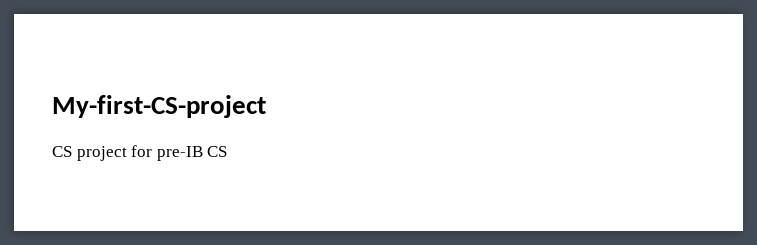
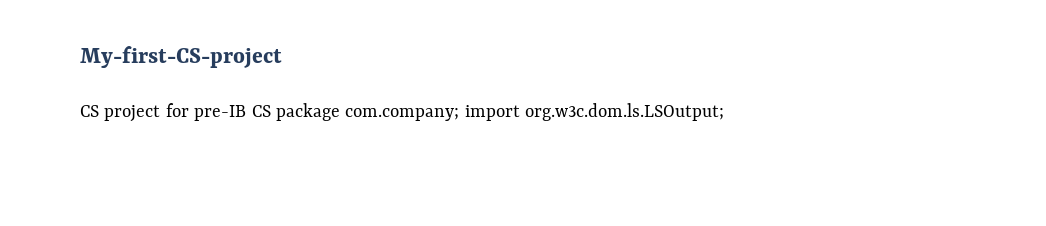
(228, 151) none -> [276,103,725,121] package com.company; import org.w3c.dom.ls.LSOutput;

